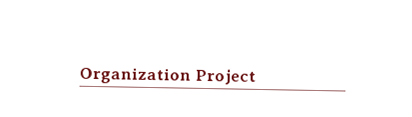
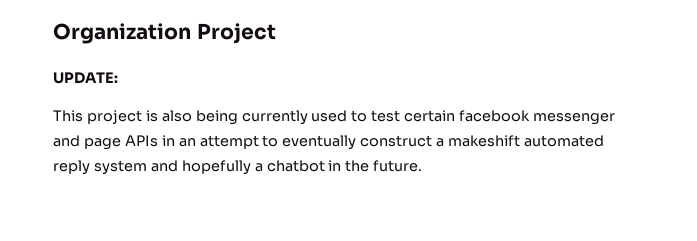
(256, 76) none -> [53,72,118,84] [53,110,616,125] [53,135,605,150] [53,160,423,175] // UPDATE: // This project is also being currently used to test certain facebook messenger and page APIs in an attempt to eventually construct a makeshift automated reply system and hopefully a chatbot in the future.

